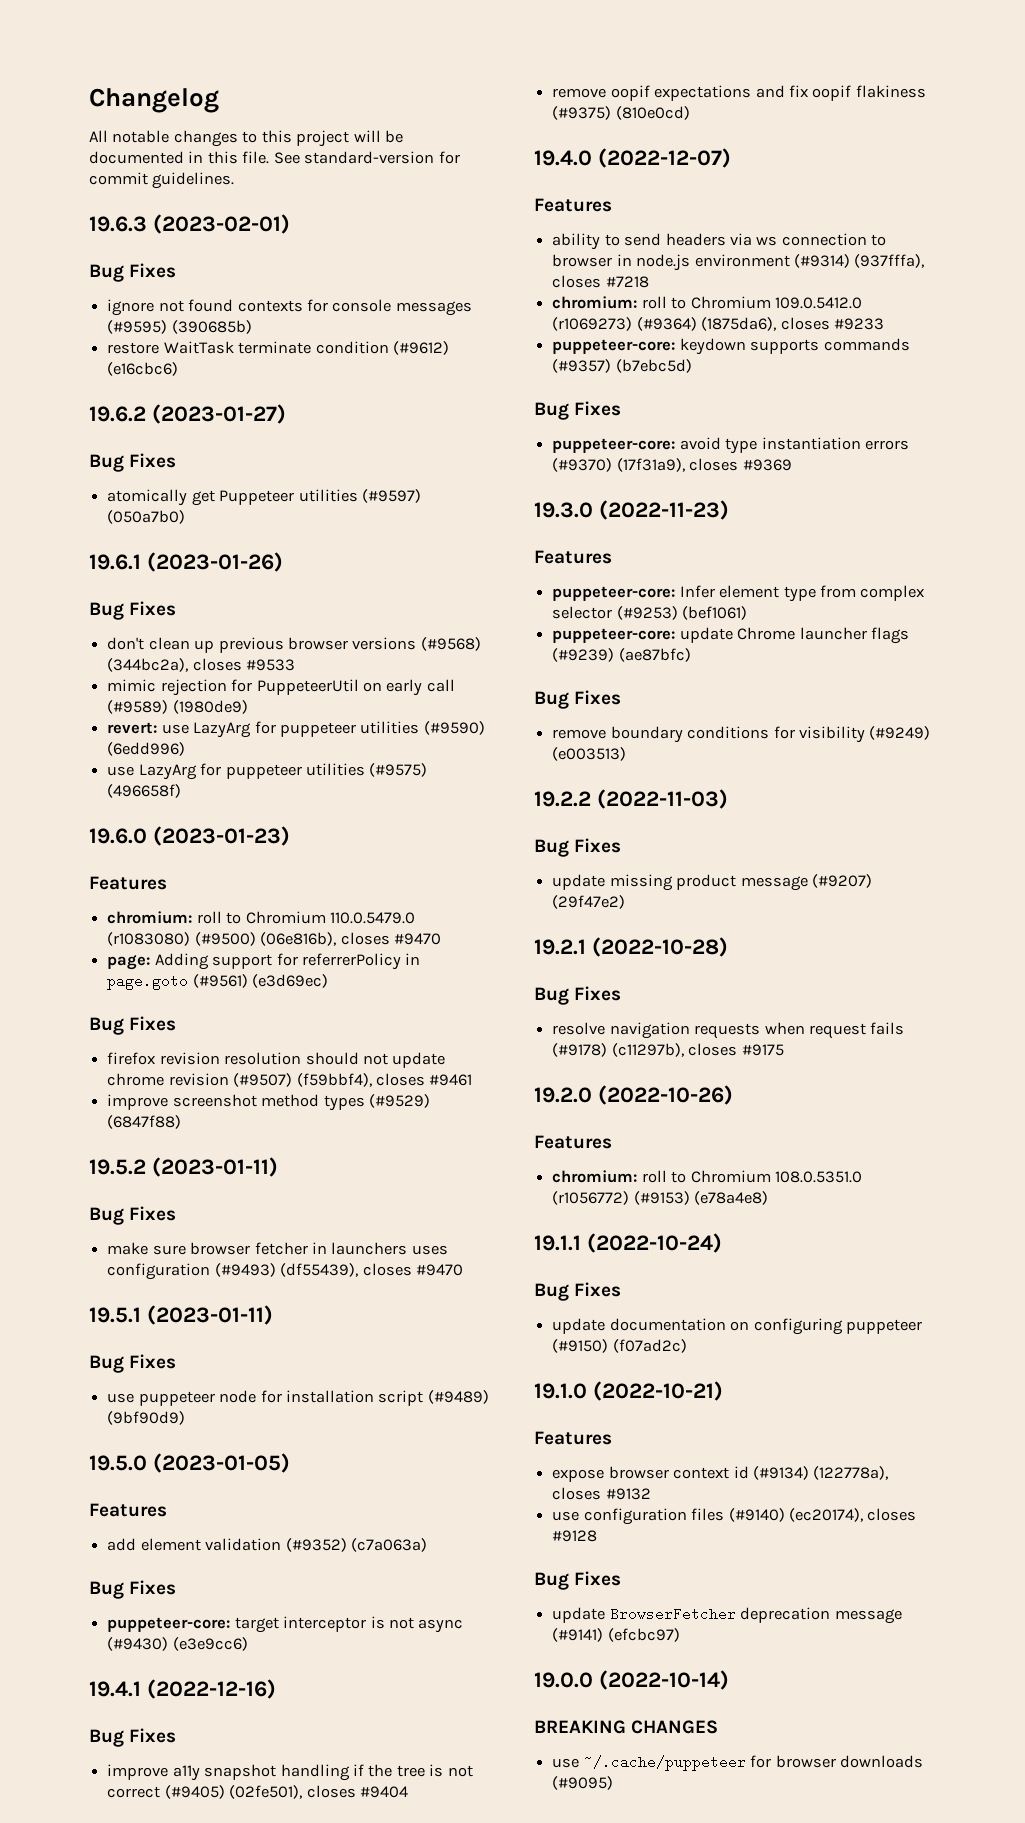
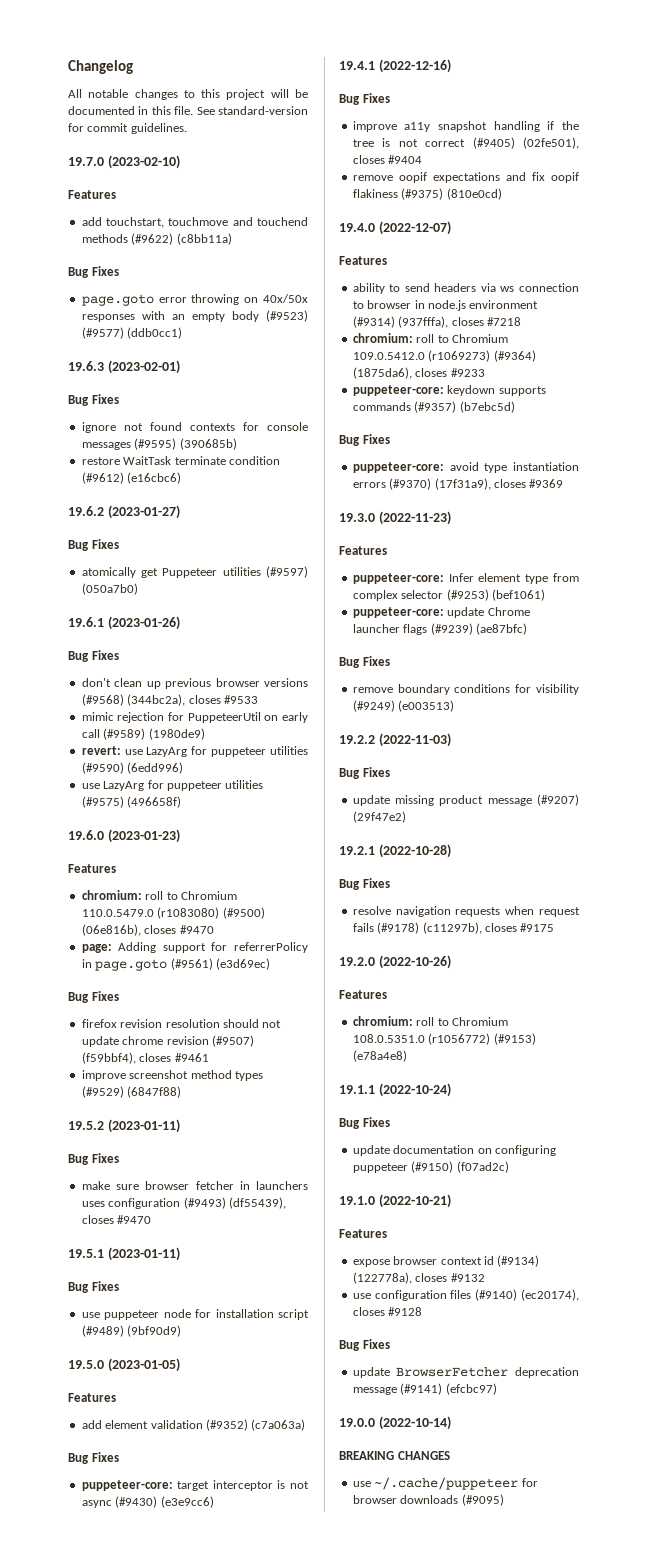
(235, 180) none -> [68,155,180,169] [68,190,116,199] [81,217,308,228] [81,233,232,245] [68,266,119,278] [81,294,308,306] [81,310,308,322] [81,327,183,339] // 19.7.0 (2023-02-10) // Features // add touchstart, touchmove and touchend methods (#9622) (c8bb11a) // Bug Fixes // page.goto error throwing on 40x/50x responses with an empty body (#9523) (#9577) (ddb0cc1)

